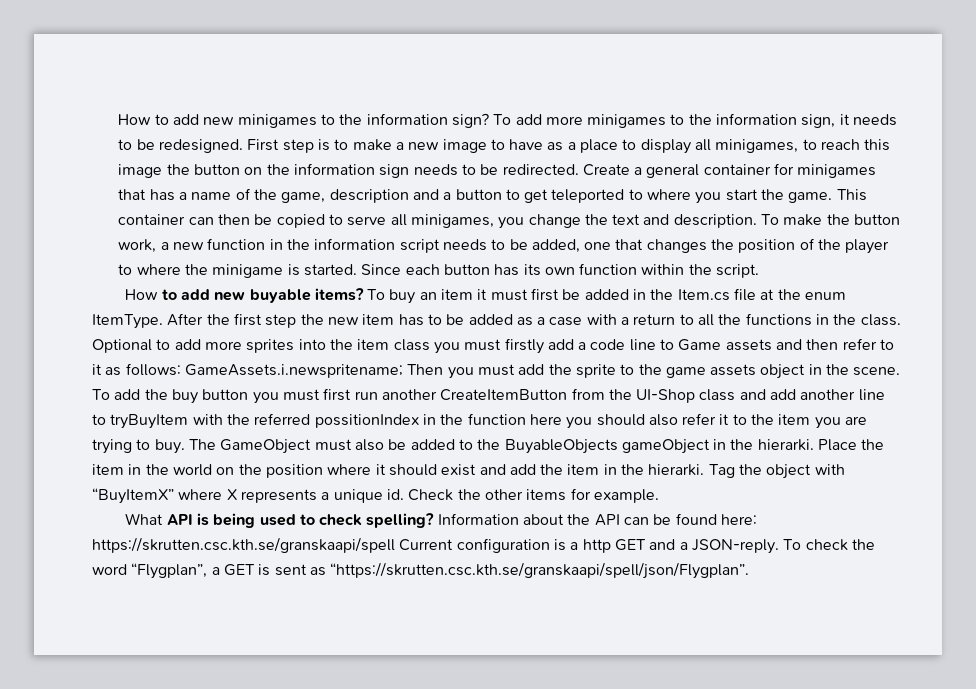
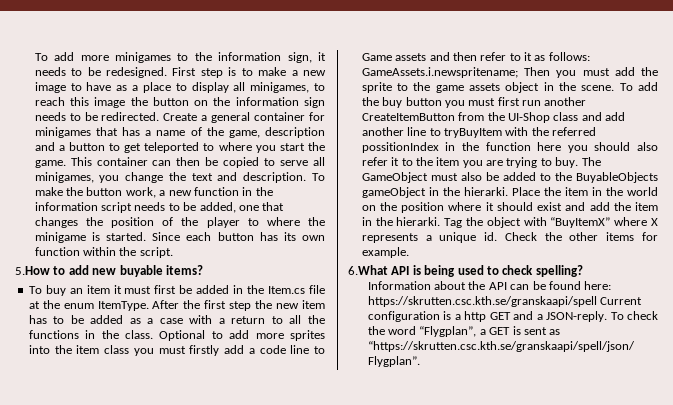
[118,113,489,128] How to add new minigames to the information sign? -> (34, 57) none
[125,289,159,300] How -> [15,266,50,275] 5.How
(364, 294) none -> (203, 270) //
[125,513,164,525] What -> [348,265,388,275] 6.What
(435, 520) none -> (583, 271) //

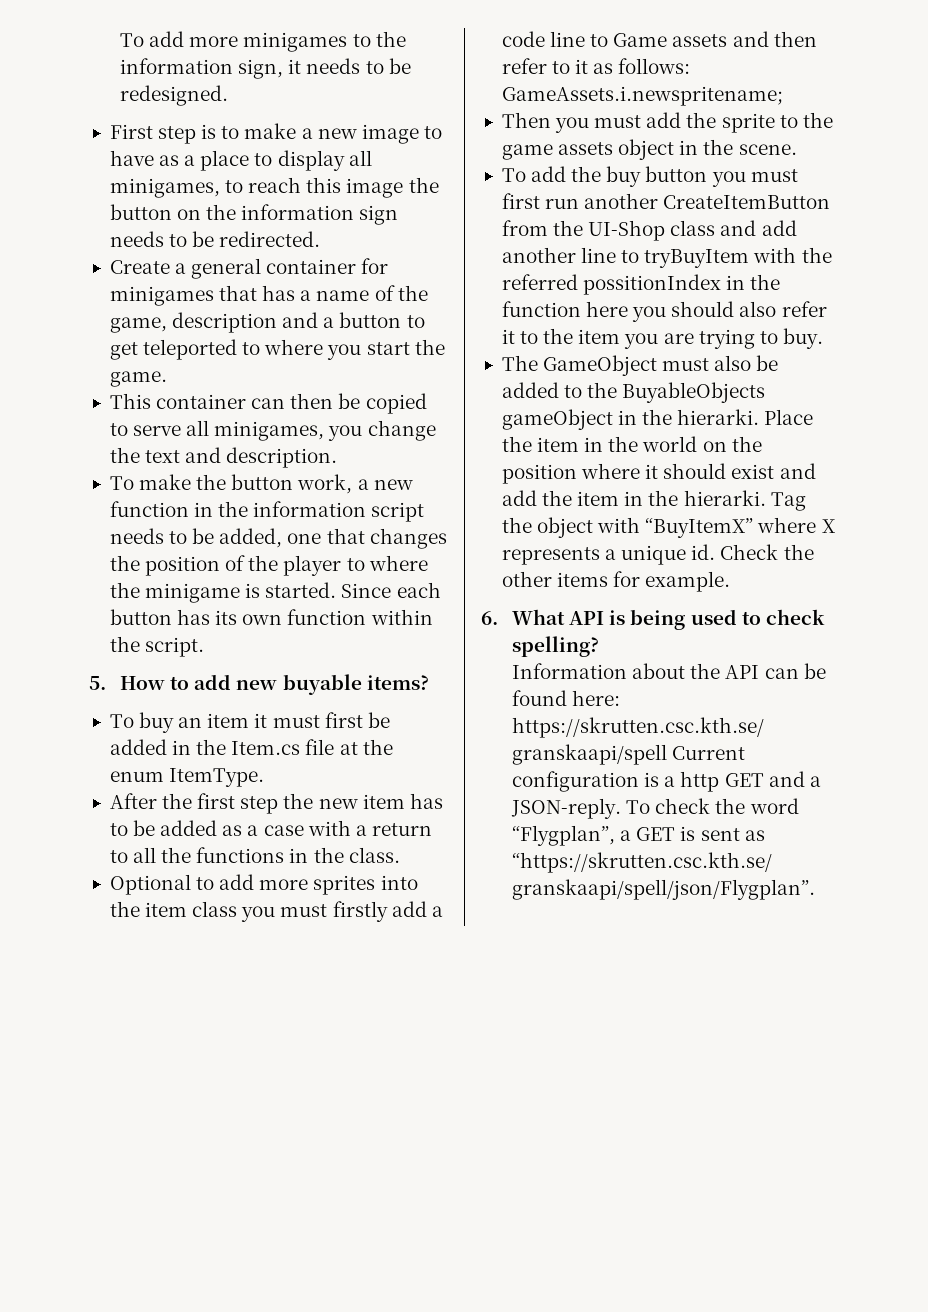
(167, 72) none -> (229, 95) //
(160, 116) none -> (321, 239) //
(66, 164) none -> (167, 379) //
(307, 177) none -> (338, 457) //
[15,266,50,275] 5.How -> [89,676,166,690] 5. How
(149, 306) none -> (265, 777) //
(153, 334) none -> (400, 855) //
(518, 72) none -> (783, 96) //
(615, 88) none -> (797, 149) //
(579, 162) none -> (823, 338) //
[348,265,388,275] 6.What -> [481,609,566,625] 6. What

